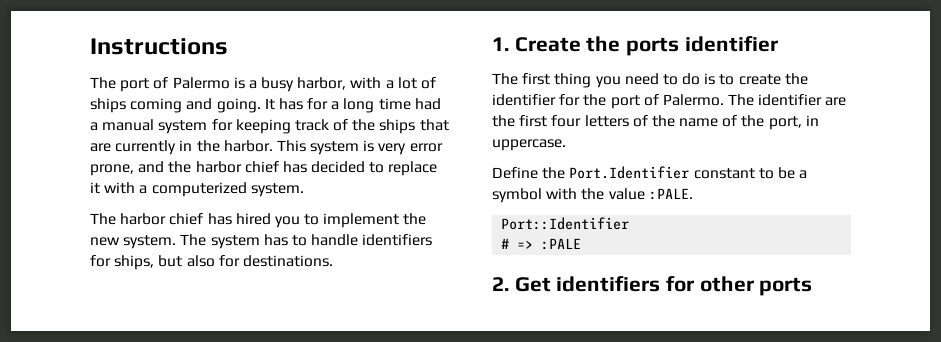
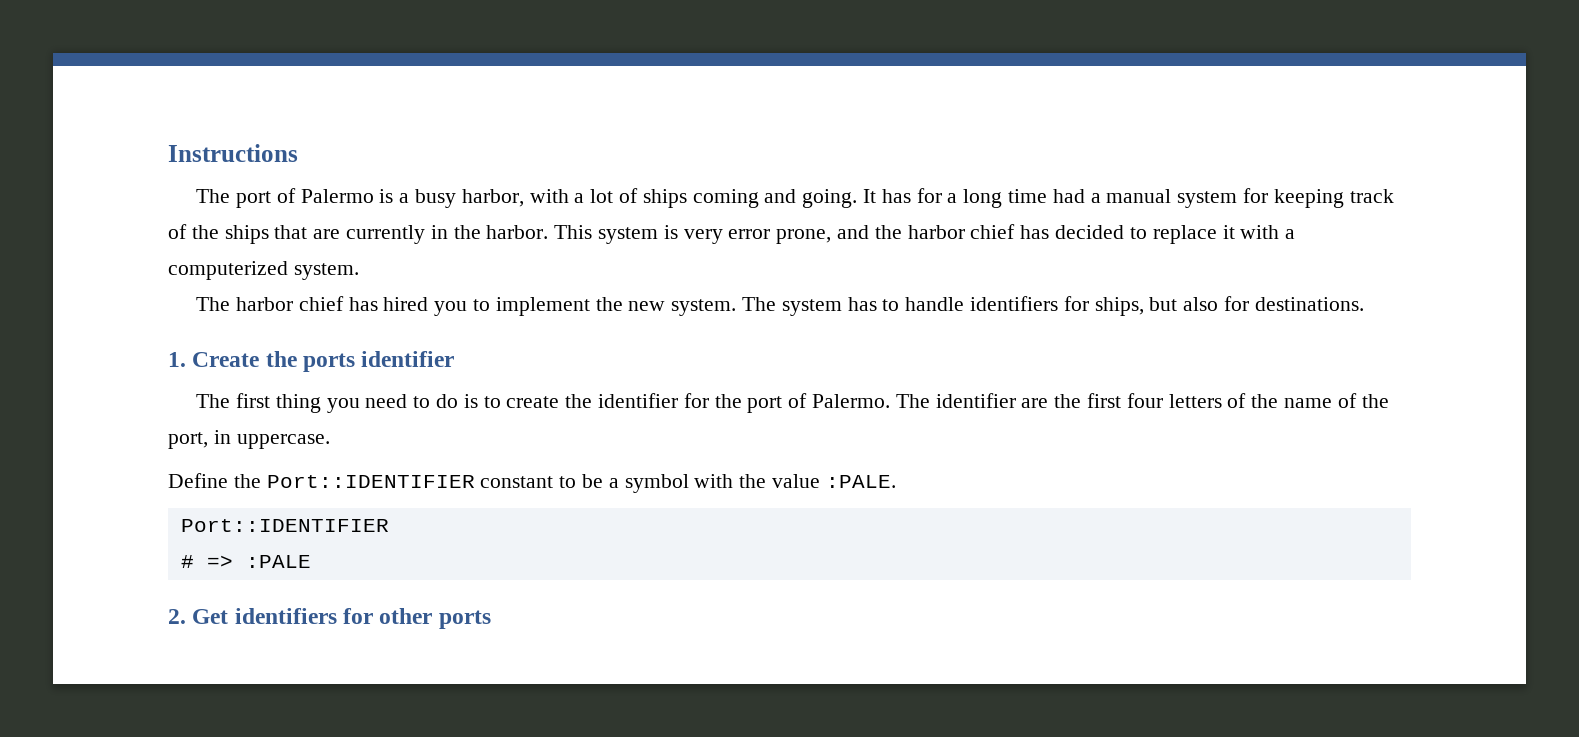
[569,166,690,179] Port.Identifier -> [266,475,475,488] Port::IDENTIFIER
[501,217,630,230] Port::Identifier -> [180,519,389,532] Port::IDENTIFIER

